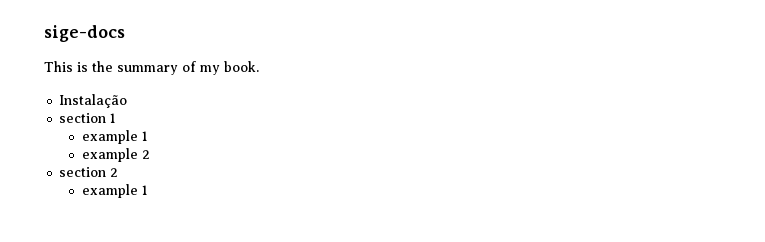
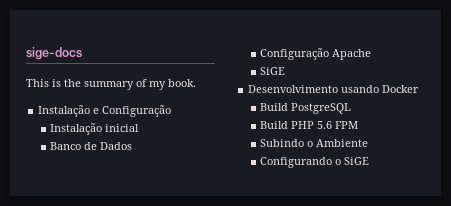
[59,113,117,123] [81,130,148,144] [81,148,150,162] [59,167,119,177] [81,184,148,198] // section 1 // example 1 // example 2 // section 2 // example 1 -> [93,105,172,117] [50,123,140,135] [50,142,133,150] [260,48,372,60] [260,67,286,75] [248,85,420,93] [260,103,352,114] [260,121,359,129] [260,139,369,147] [260,157,370,168] e Configuração // Instalação inicial // Banco de Dados // Configuração Apache // SiGE // Desenvolvimento usando Docker // Build PostgreSQL // Build PHP 5.6 FPM // Subindo o Ambiente // Configurando o SiGE

